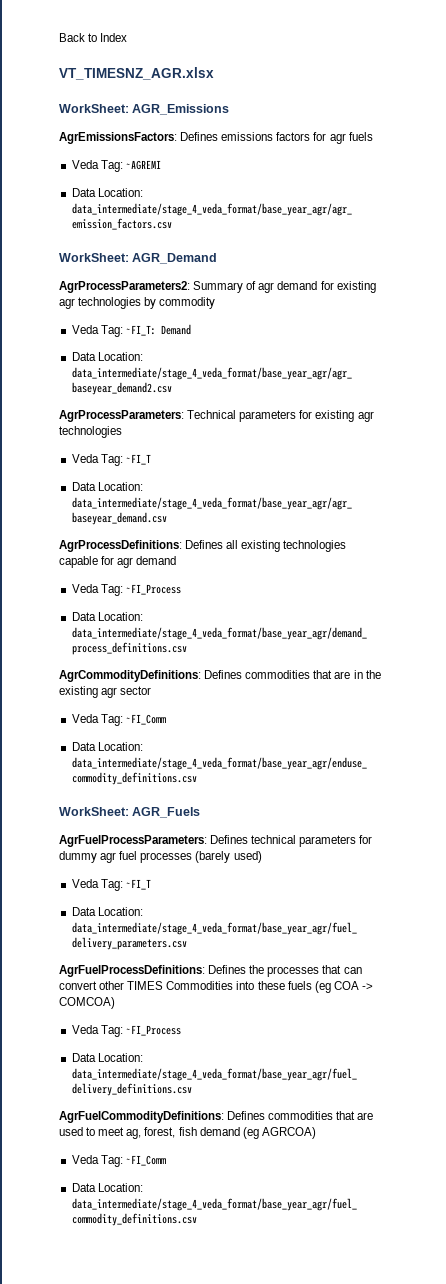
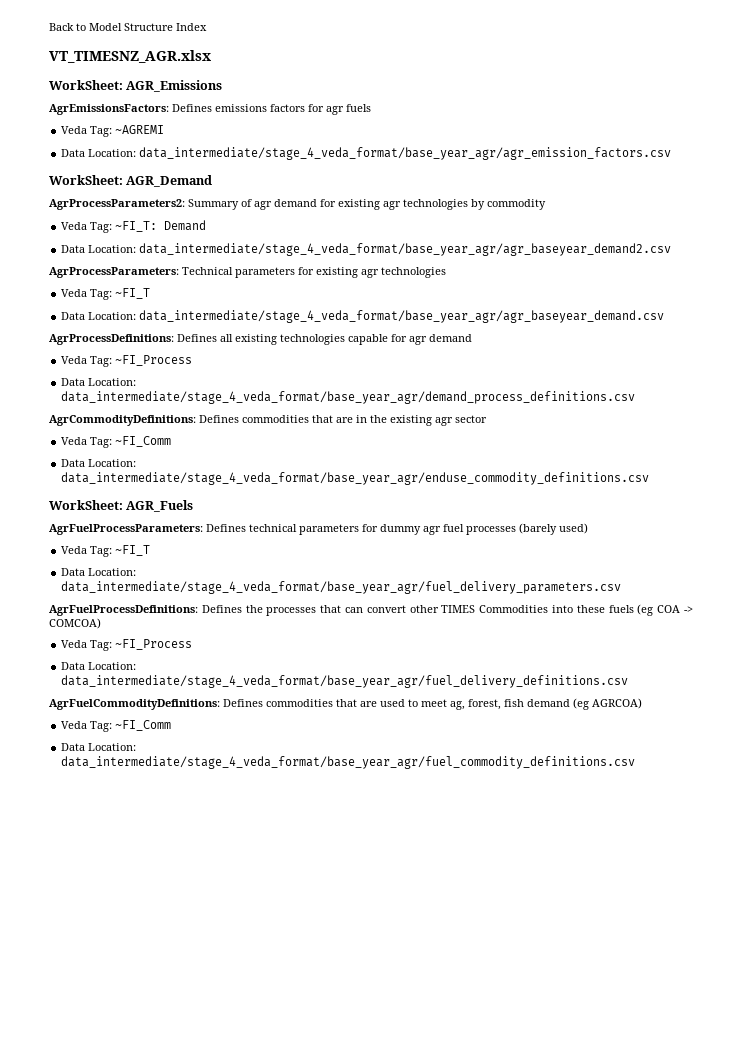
(98, 37) none -> [89,23,173,31] Model Structure

